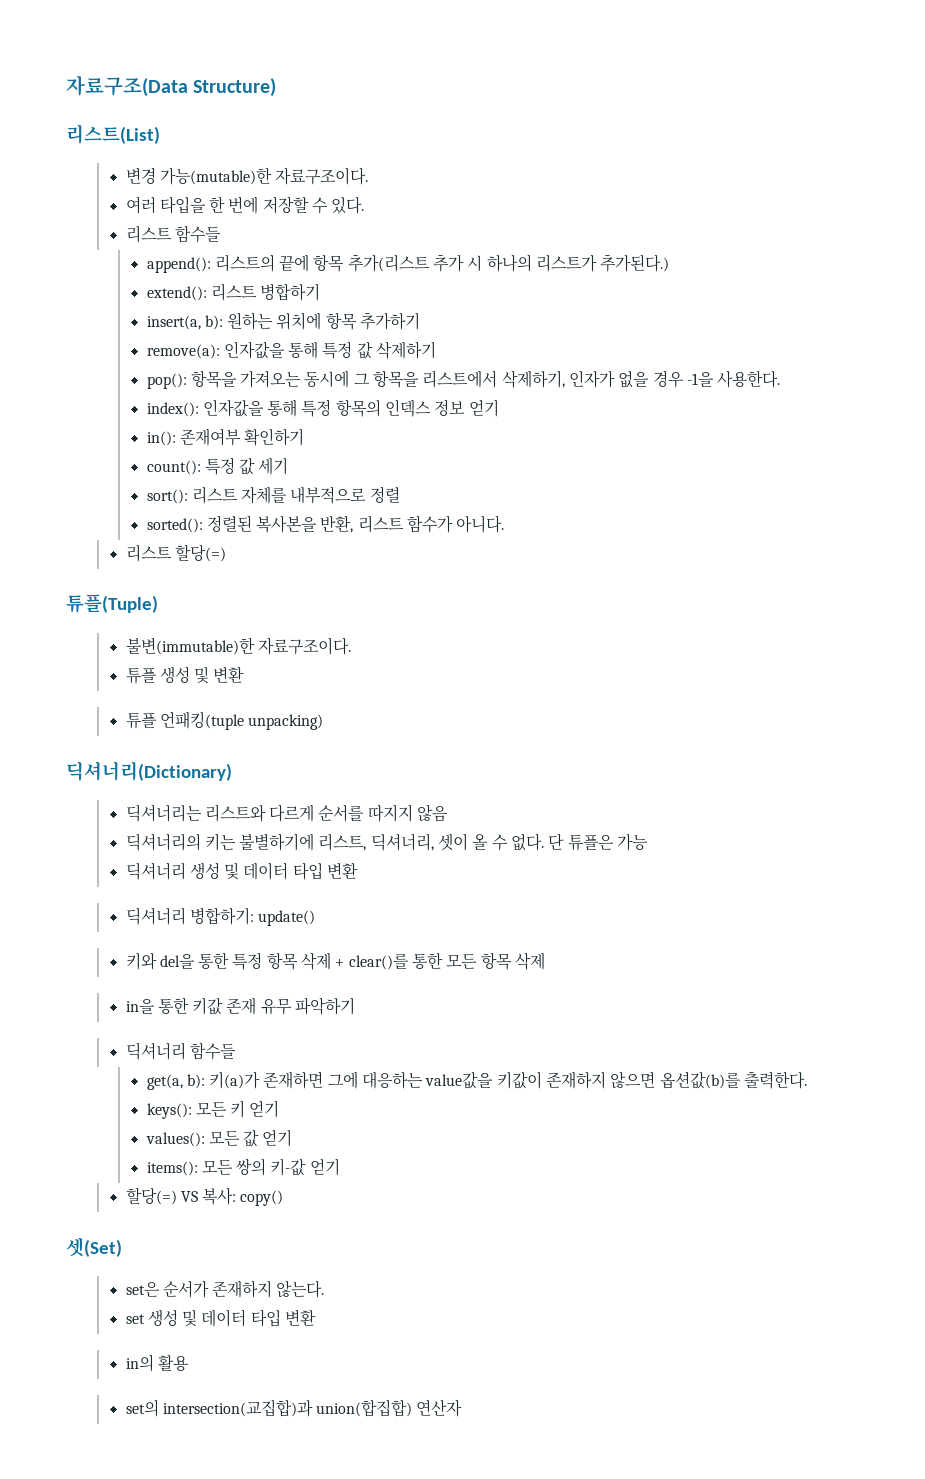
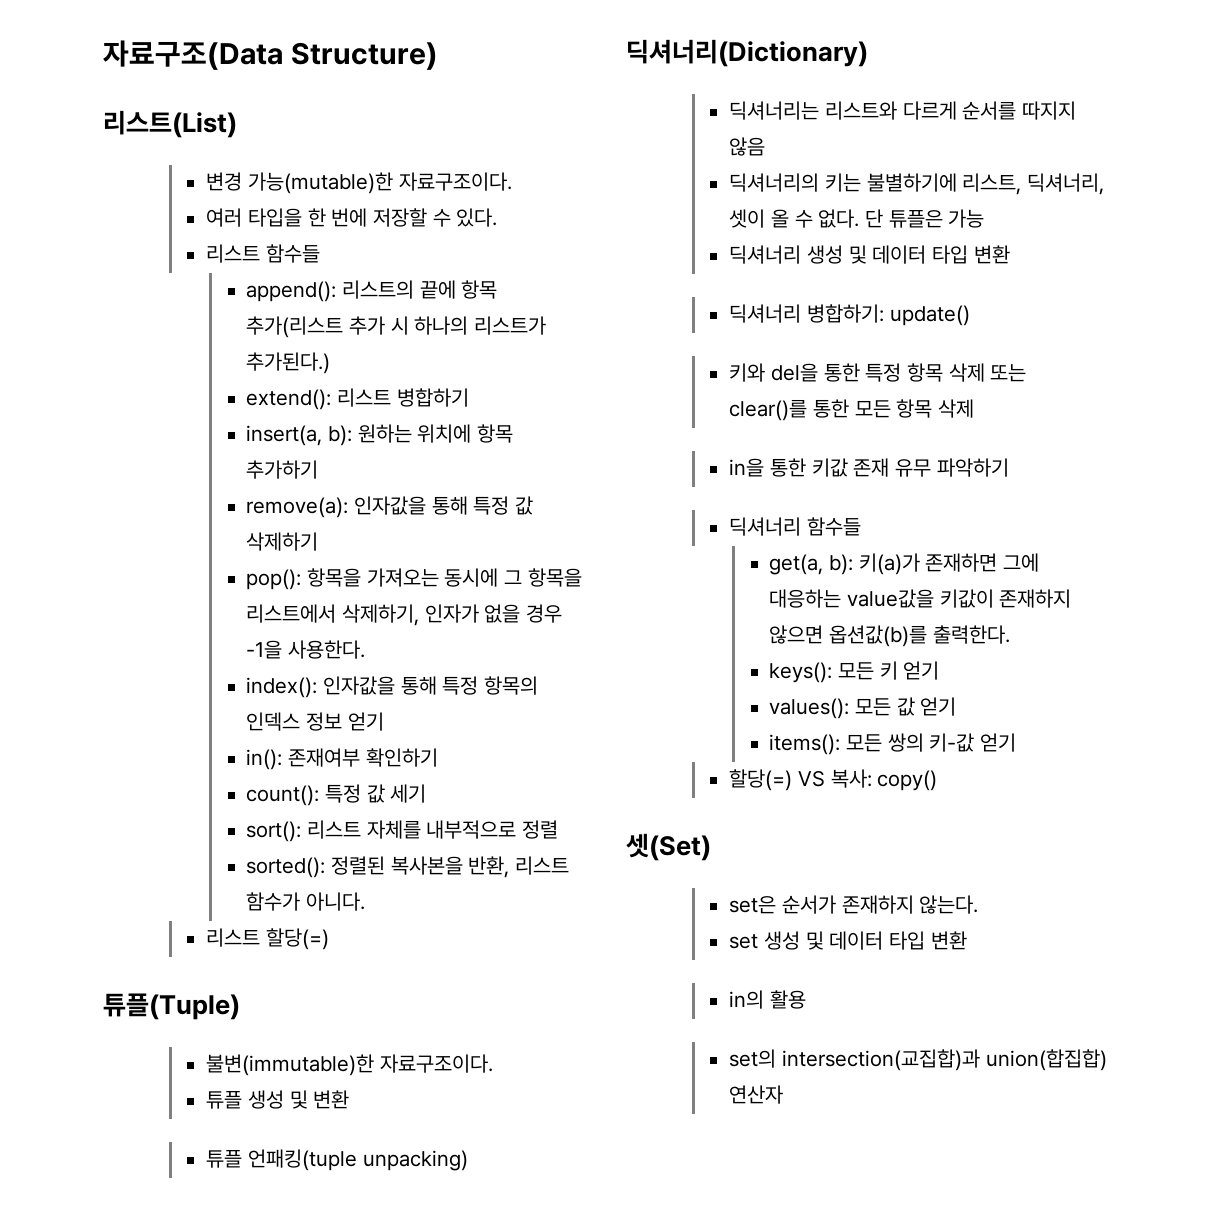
[335,959,345,967] + -> [990,364,1027,382] 또는

